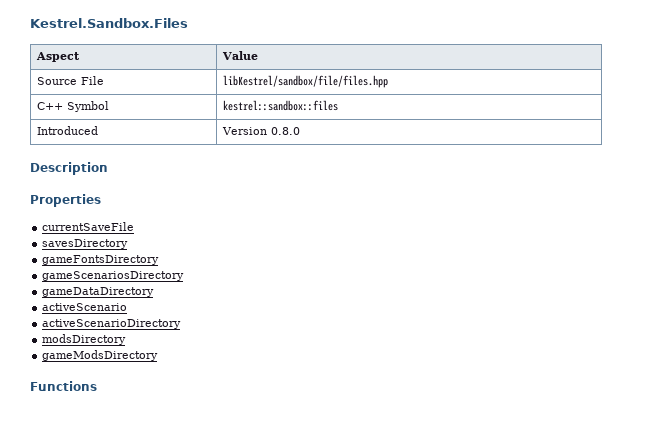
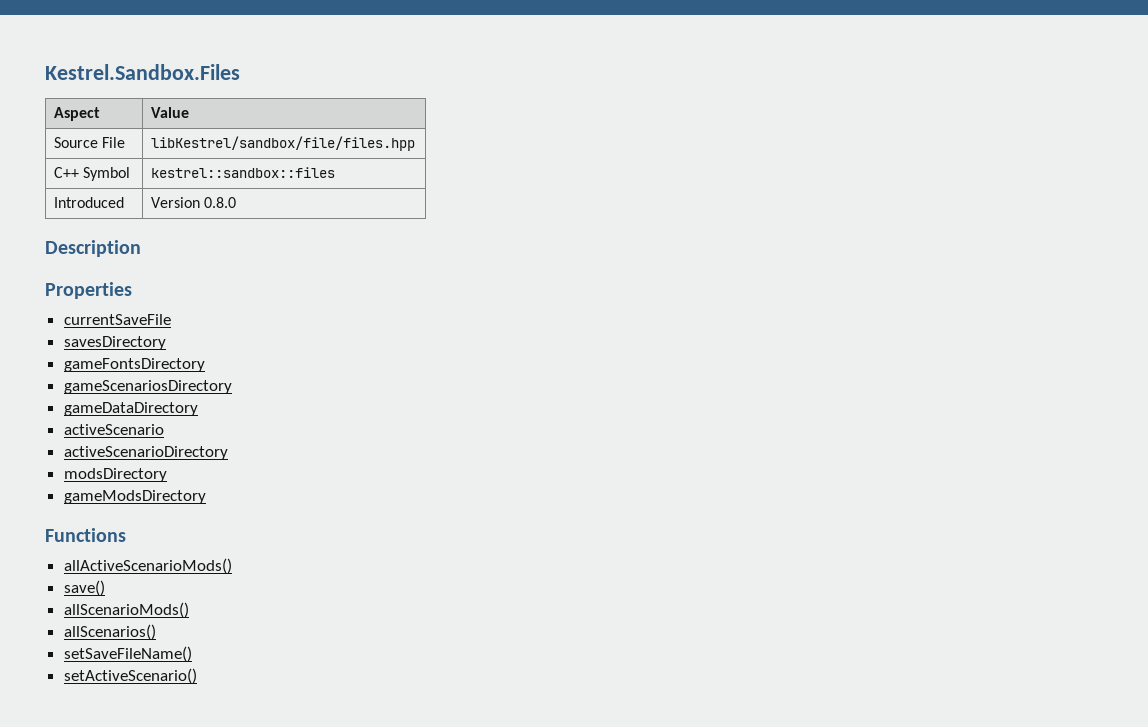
(97, 386) none -> [63,558,232,574] [63,580,105,596] [63,602,189,618] [63,624,156,640] [63,646,192,662] [63,668,197,684] // allActiveScenarioMods() // save() // allScenarioMods() // allScenarios() // setSaveFileName() // setActiveScenario()

